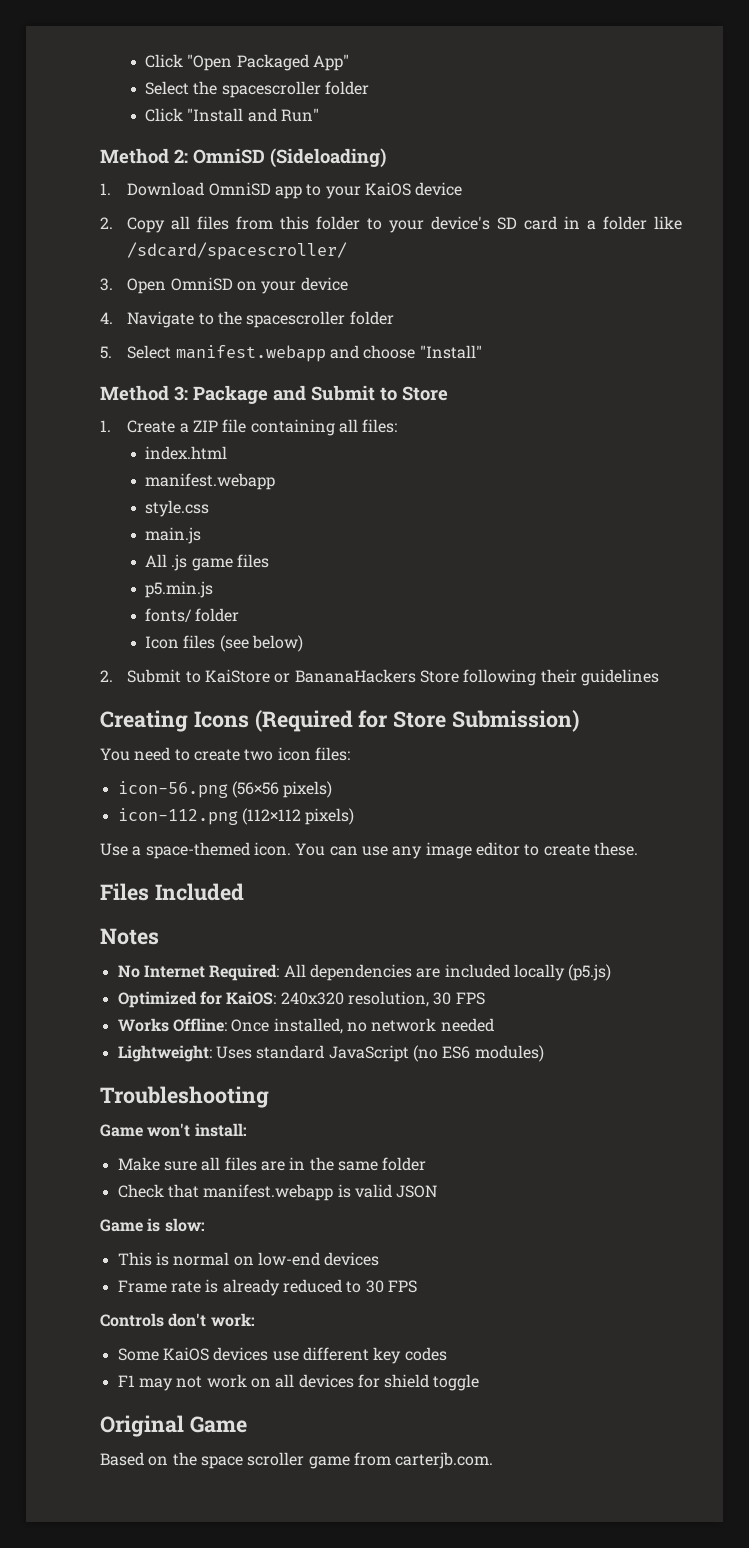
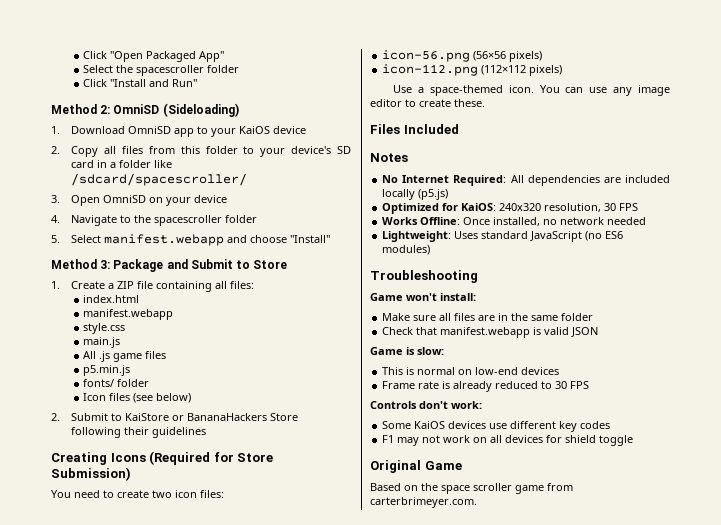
[395,1452,494,1469] carterjb.com. -> [370,497,477,508] carterbrimeyer.com.

